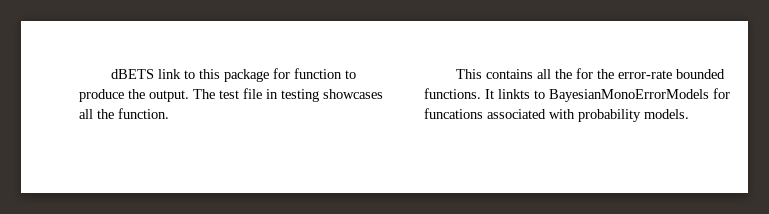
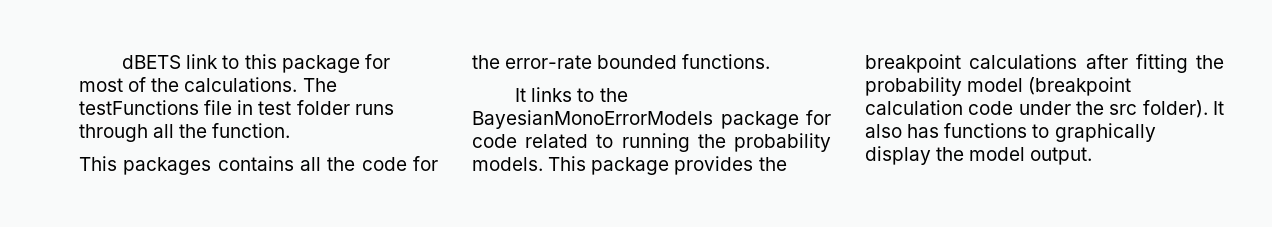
[293,68,356,79] [79,88,383,102] function to produce the output. The test file in testing showcases -> [79,77,337,92] [79,100,394,115] [79,124,148,142] most of the calculations. The testFunctions file in test folder runs through
(482, 74) none -> [123,157,212,175] packages
(572, 74) none -> [361,157,407,171] code
[485,88,730,102] [424,108,689,122] It linkts to BayesianMonoErrorModels for funcations associated with probability models. -> [515,87,628,102] [472,110,831,129] [472,133,831,152] [472,156,787,175] [865,54,1224,73] [865,77,1132,96] [865,100,1224,118] [865,123,1156,142] [865,146,1093,165] // It links to the BayesianMonoErrorModels package for code related to running the probability models. This package provides the breakpoint calculations after fitting the probability model (breakpoint calculation code under the src folder). It also has functions to graphically display the model output.

